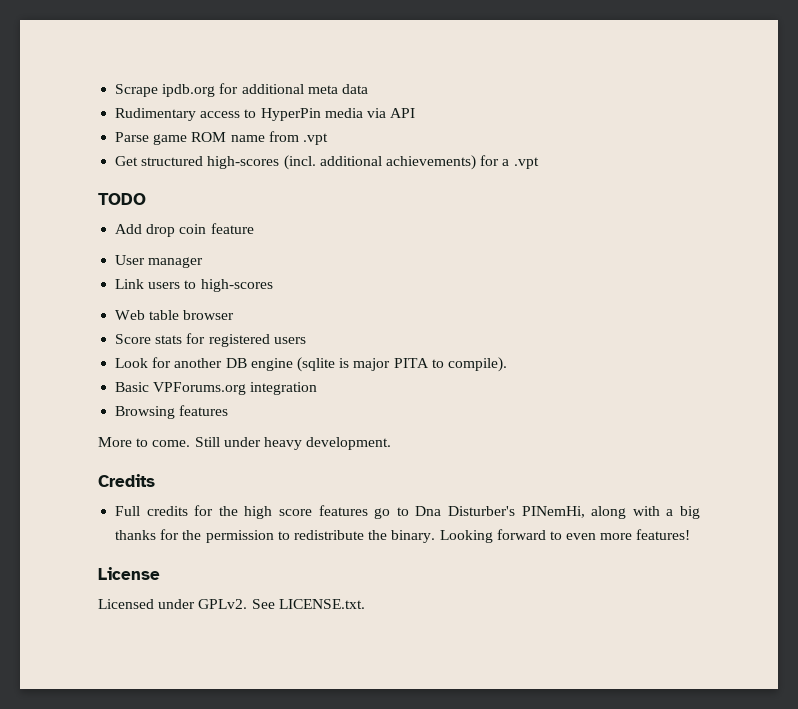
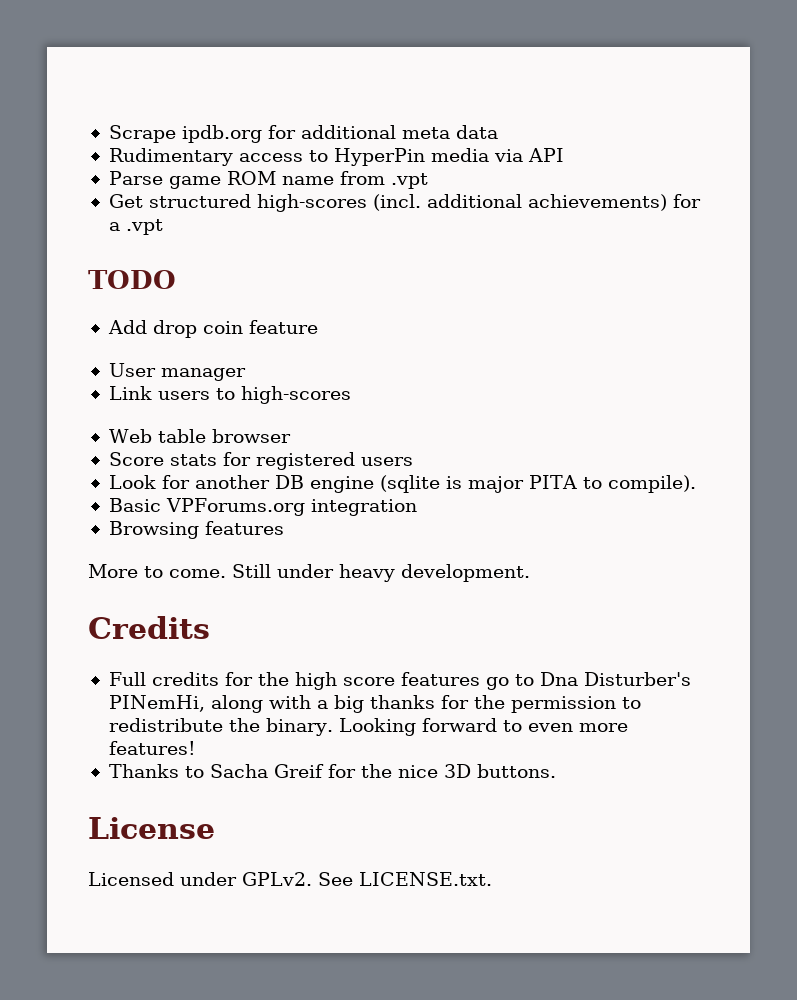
(691, 534) none -> [108,764,556,778] // Thanks to Sacha Greif for the nice 3D buttons.

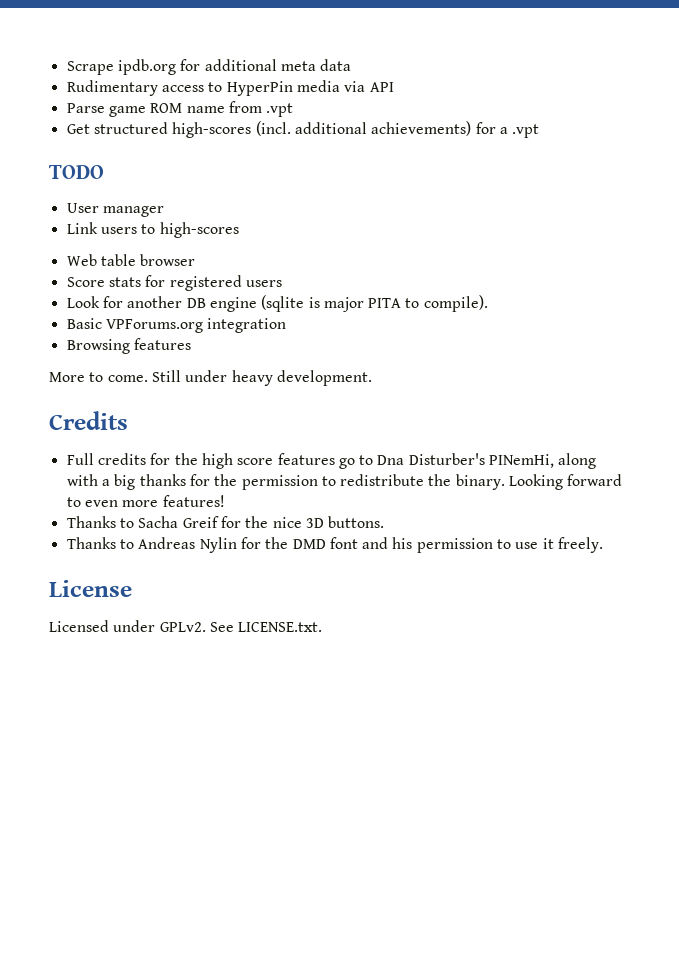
[107,320,318,338] // Add drop coin feature -> (104, 172) none
(556, 771) none -> [66,537,604,553] // Thanks to Andreas Nylin for the DMD font and his permission to use it freely.

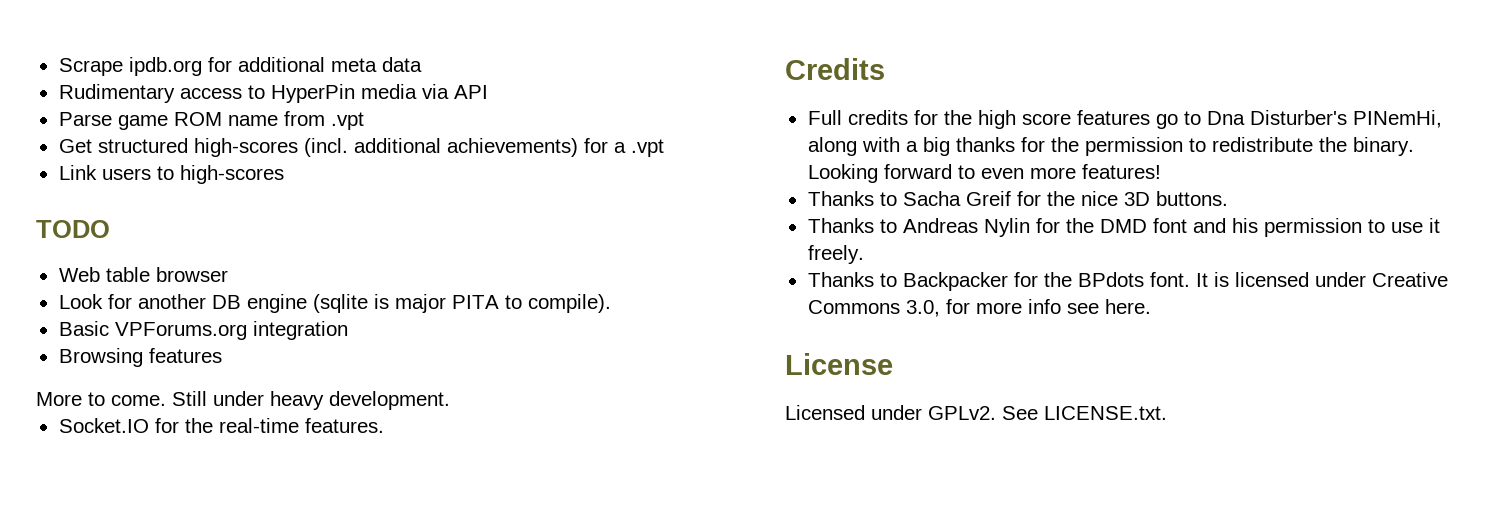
[49,165,104,179] [66,203,164,217] // TODO // User manager -> (664, 148) none
(239, 230) none -> [36,220,110,238] // TODO
[66,275,282,291] // Score stats for registered users -> (228, 274) none
(372, 378) none -> [58,418,384,433] // Socket.IO for the real-time features.
(604, 545) none -> [807,272,1448,291] [807,299,1151,317] // Thanks to Backpacker for the BPdots font. It is licensed under Creative Commons 3.0, for more info see here.

